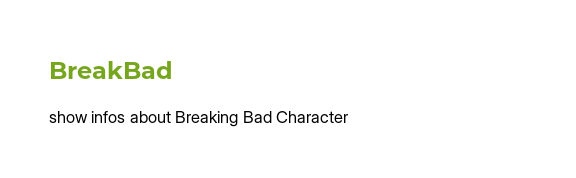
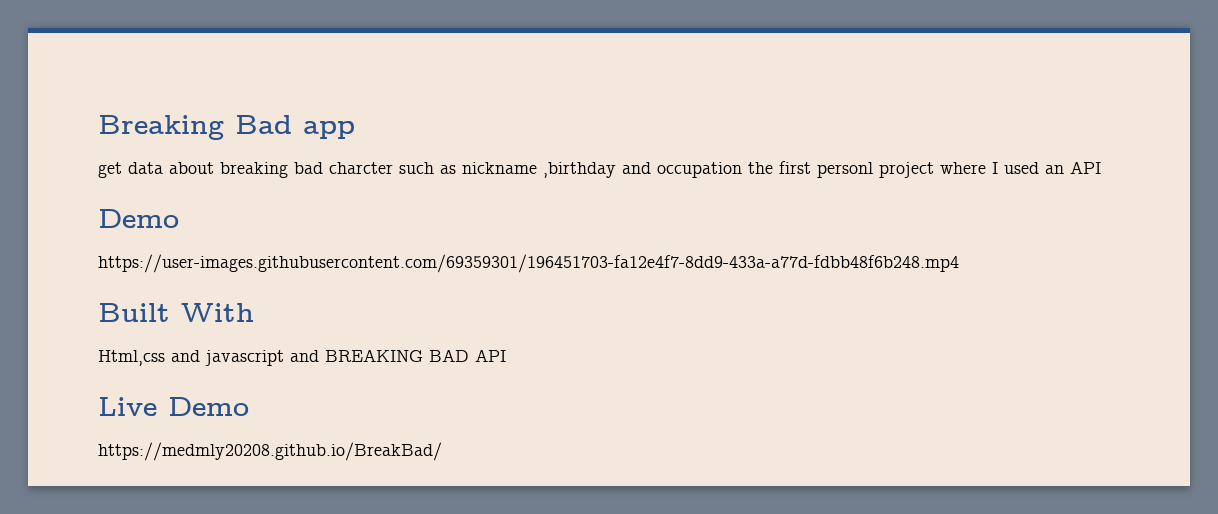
[49,61,173,79] [49,111,349,127] BreakBad // show infos about Breaking Bad Character -> [98,115,355,140] [98,161,1101,178] [98,209,179,228] [98,254,959,273] [98,303,254,322] [98,349,506,366] [98,397,249,416] [98,442,442,461] Breaking Bad app // get data about breaking bad charcter such as nickname ,birthday and occupation the first personl project where I used an API // Demo // https://user-images.githubusercontent.com/69359301/196451703-fa12e4f7-8dd9-433a-a77d-fdbb48f6b248.mp4 // Built With // Html,css and javascript and BREAKING BAD API // Live Demo // https://medmly20208.github.io/BreakBad/

